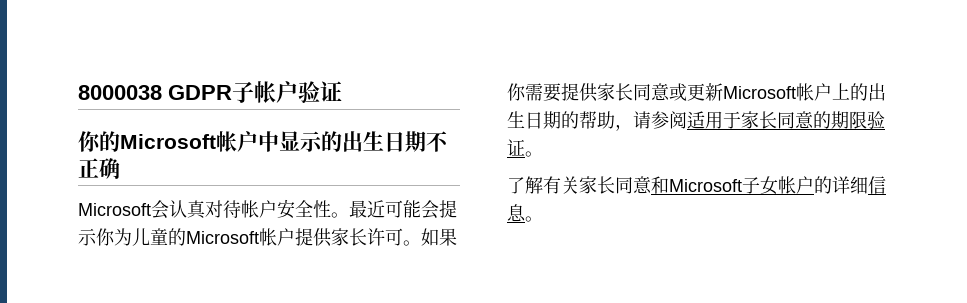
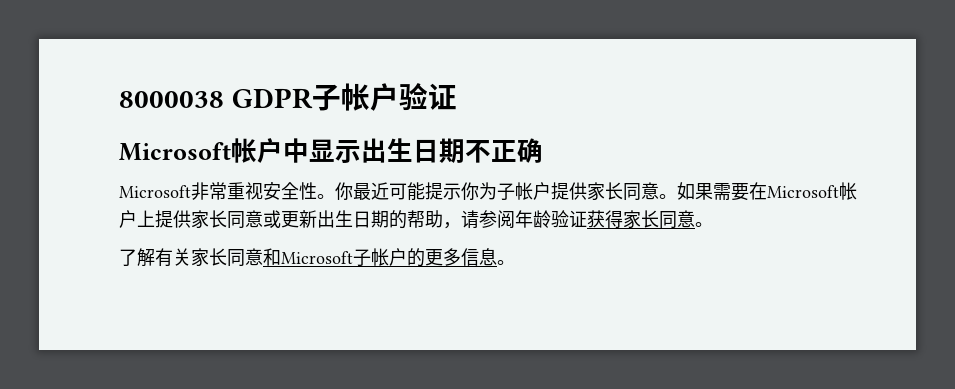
[78,131,120,152] 你的 -> (457, 96) none
[321,131,342,152] 的 -> (361, 151) none
[151,200,277,219] 会认真对待帐户 -> [191,182,263,200] 非常重视
(349, 215) none -> [335,182,353,200] 你
[421,200,439,219] 会 -> (425, 191) none
[132,228,259,246] 儿童的Microsoft -> [497,183,515,201] 子
[367,228,457,246] [507,83,561,102] 许可。如果你需要 -> [623,182,857,201] [119,210,155,228] 同意。如果需要在Microsoft帐户上
[723,83,868,101] Microsoft帐户上的 -> (317, 219) none
[687,111,885,129] [507,139,525,156] 适用于家长同意的期限验证 -> [515,210,695,229] 年龄验证获得家长同意
[760,176,868,195] 女帐户的详细 -> [371,248,461,267] 帐户的更多

